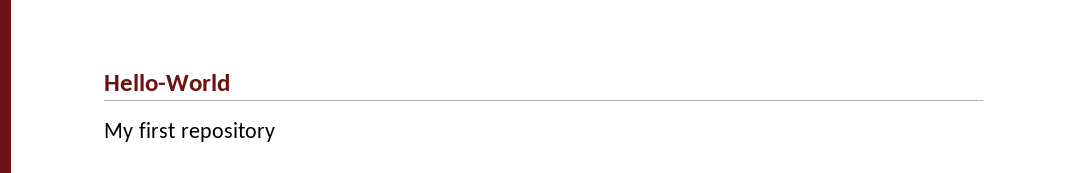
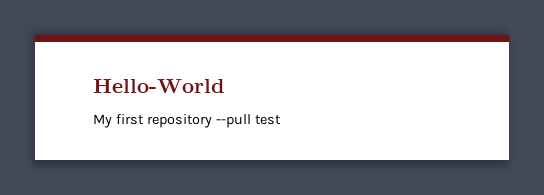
(275, 132) none -> [215,114,281,128] --pull test

